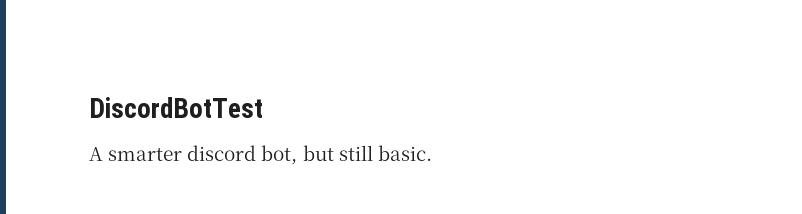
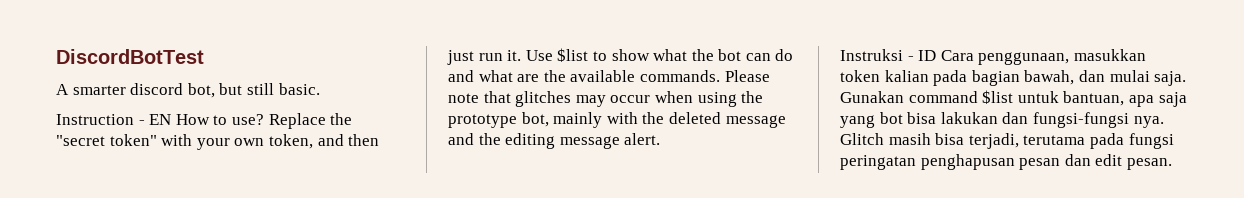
(432, 153) none -> [56,113,353,129] [56,134,380,150] [447,48,794,65] [448,70,770,82] [448,91,764,107] [448,112,786,128] [448,133,661,149] [840,49,1146,65] [840,70,1187,86] [840,90,1187,107] [840,112,1164,128] [840,133,1174,149] [840,154,1172,170] // Instruction - EN How to use? Replace the "secret token" with your own token, and then just run it. Use $list to show what the bot can do and what are the available commands. Please note that glitches may occur when using the prototype bot, mainly with the deleted message and the editing message alert. // Instruksi - ID Cara penggunaan, masukkan token kalian pada bagian bawah, dan mulai saja. Gunakan command $list untuk bantuan, apa saja yang bot bisa lakukan dan fungsi-fungsi nya. Glitch masih bisa terjadi, terutama pada fungsi peringatan penghapusan pesan dan edit pesan.

